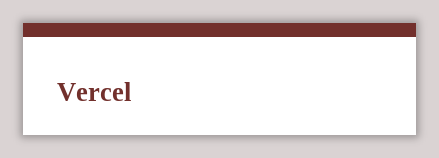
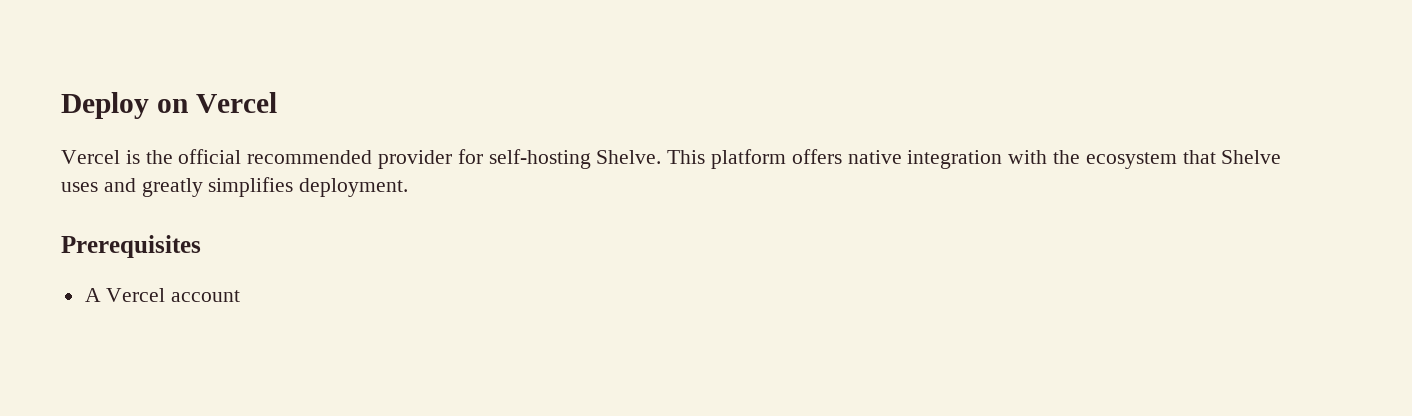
[57,82,131,101] Vercel -> [61,92,277,119] [61,149,1282,169] [61,177,409,197] [61,235,201,258] [84,288,241,302] Deploy on Vercel // Vercel is the official recommended provider for self-hosting Shelve. This platform offers native integration with the ecosystem that Shelve uses and greatly simplifies deployment. // Prerequisites // A Vercel account

